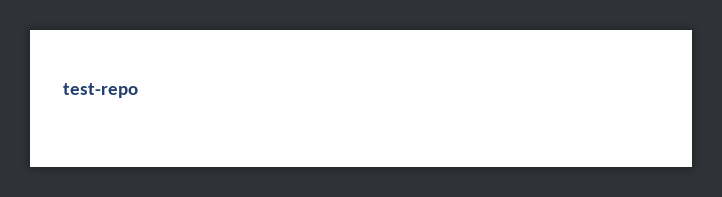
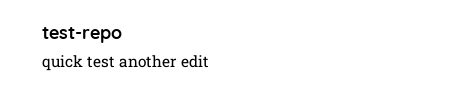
(138, 90) none -> [42,55,209,71] // quick test another edit

